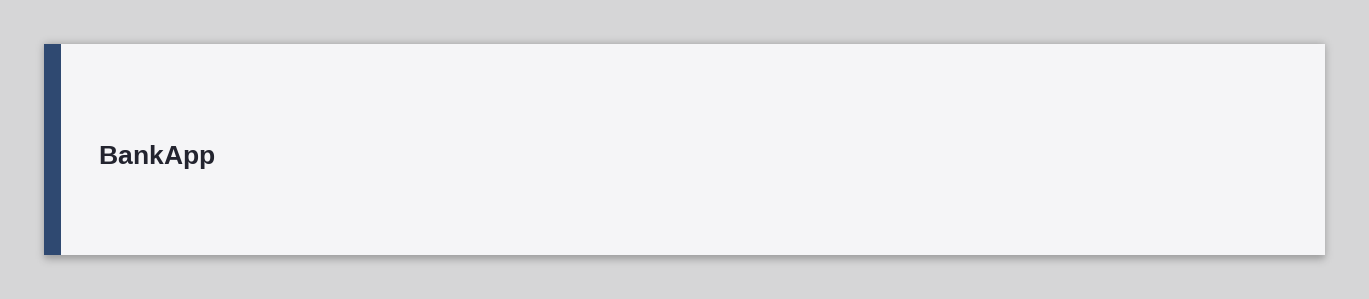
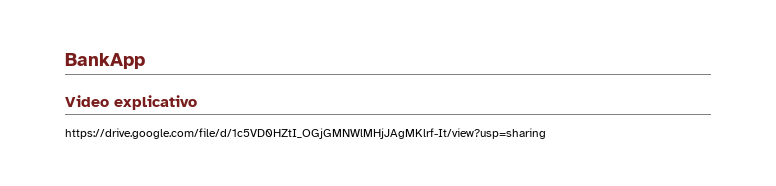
(215, 157) none -> [65,95,197,110] [65,128,546,139] // Video explicativo // https://drive.google.com/file/d/1c5VD0HZtI_OGjGMNWlMHjJAgMKlrf-It/view?usp=sharing

